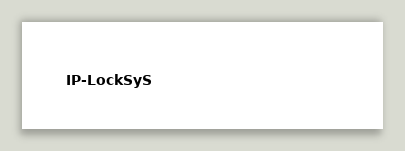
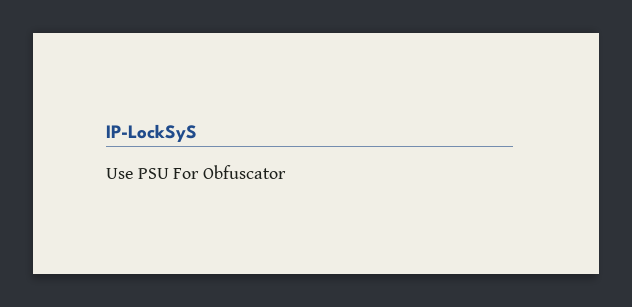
(152, 81) none -> [106,165,287,179] // Use PSU For Obfuscator

